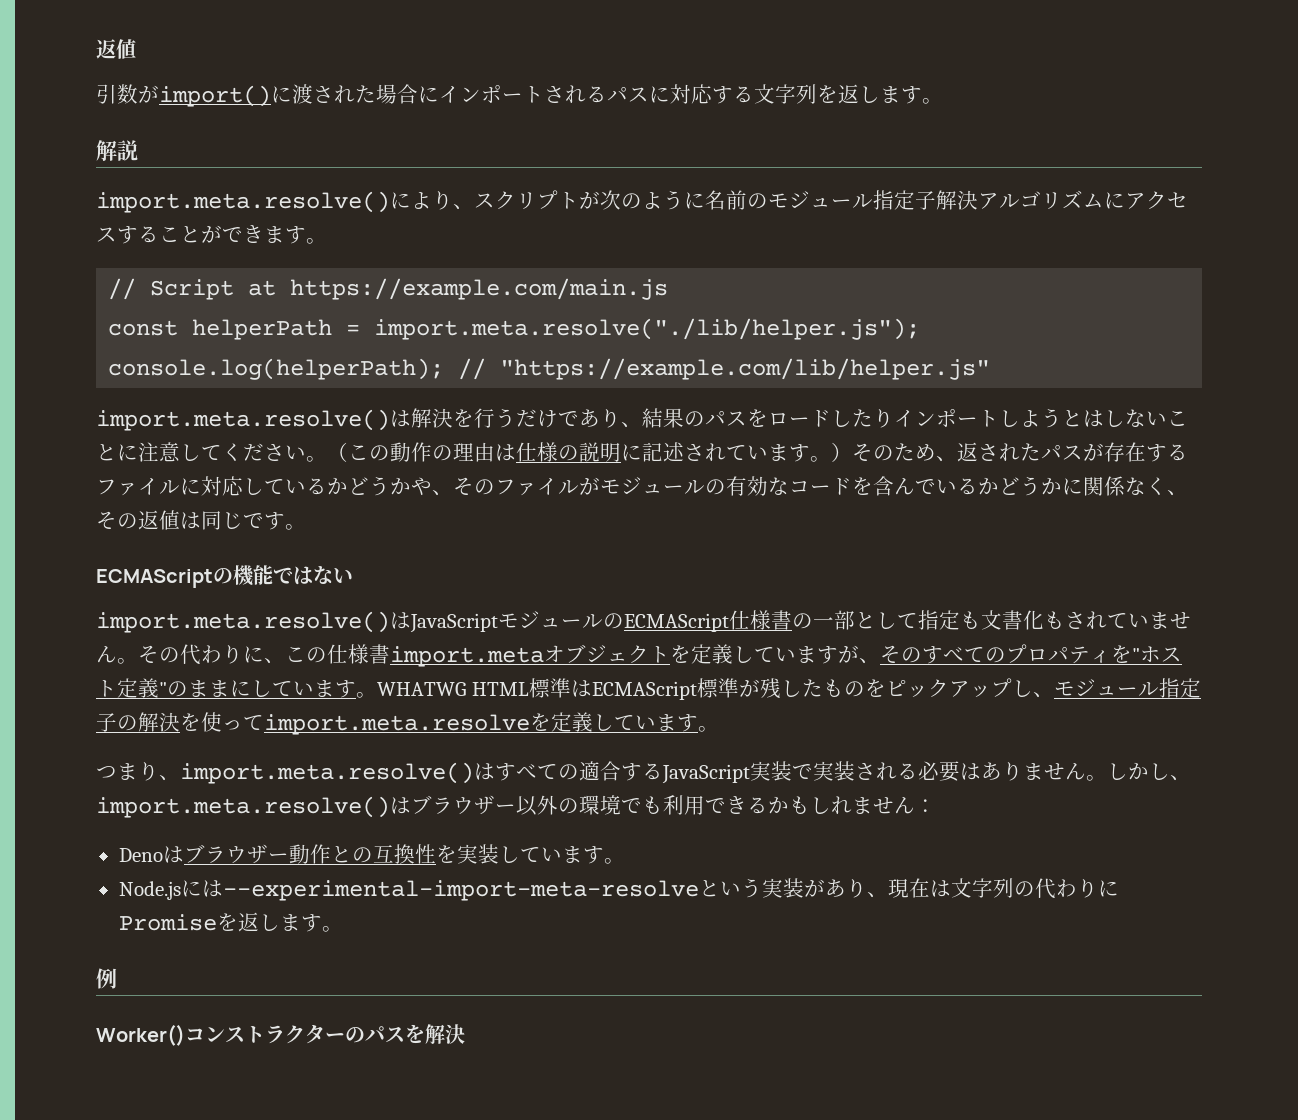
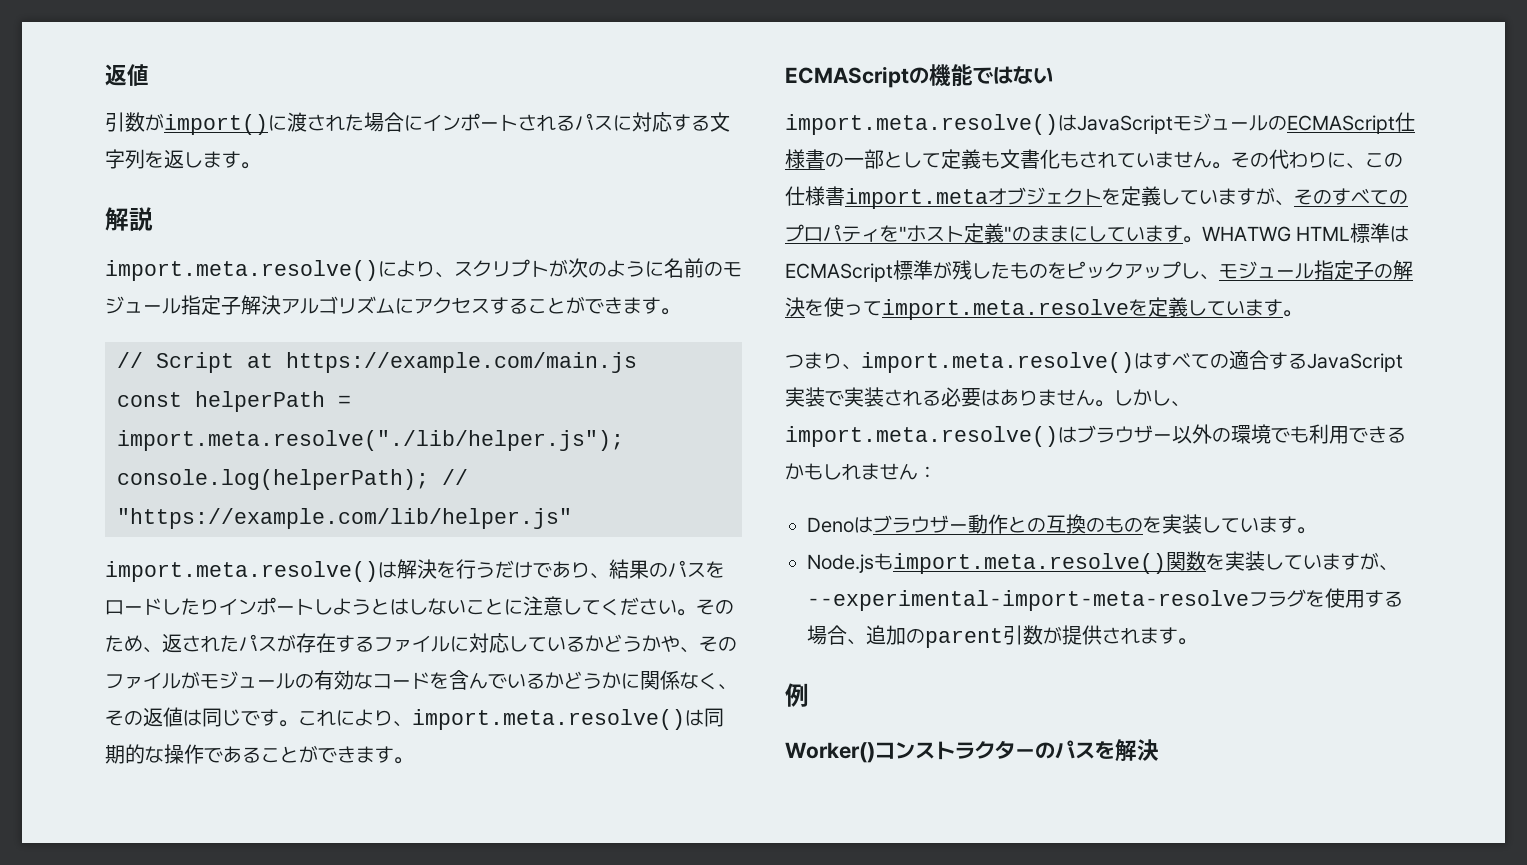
[327,442,852,462] （この動作の理由は仕様の説明に記述されています。） -> (696, 612) none
(306, 527) none -> [298,708,724,730] [105,744,413,764] これにより、import.meta.resolve()は同期的な操作であることができます。
[918,610,960,630] 指定 -> [941,149,981,169] 定義
[414,844,436,864] 性 -> [1086,516,1143,533] のもの
[180,878,1119,901] [118,912,280,932] には--experimental-import-meta-resolveという実装があり、現在は文字列の代わりにPromiseを返し -> [874,551,1398,574] [807,588,1403,611] [807,625,1140,648] もimport.meta.resolve()関数を実装していますが、--experimental-import-meta-resolveフラグを使用する場合、追加のparent引数が提供され

